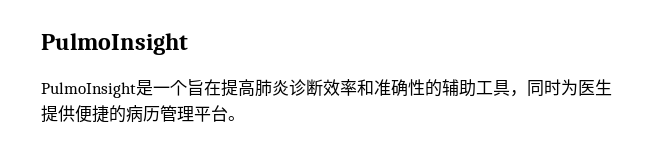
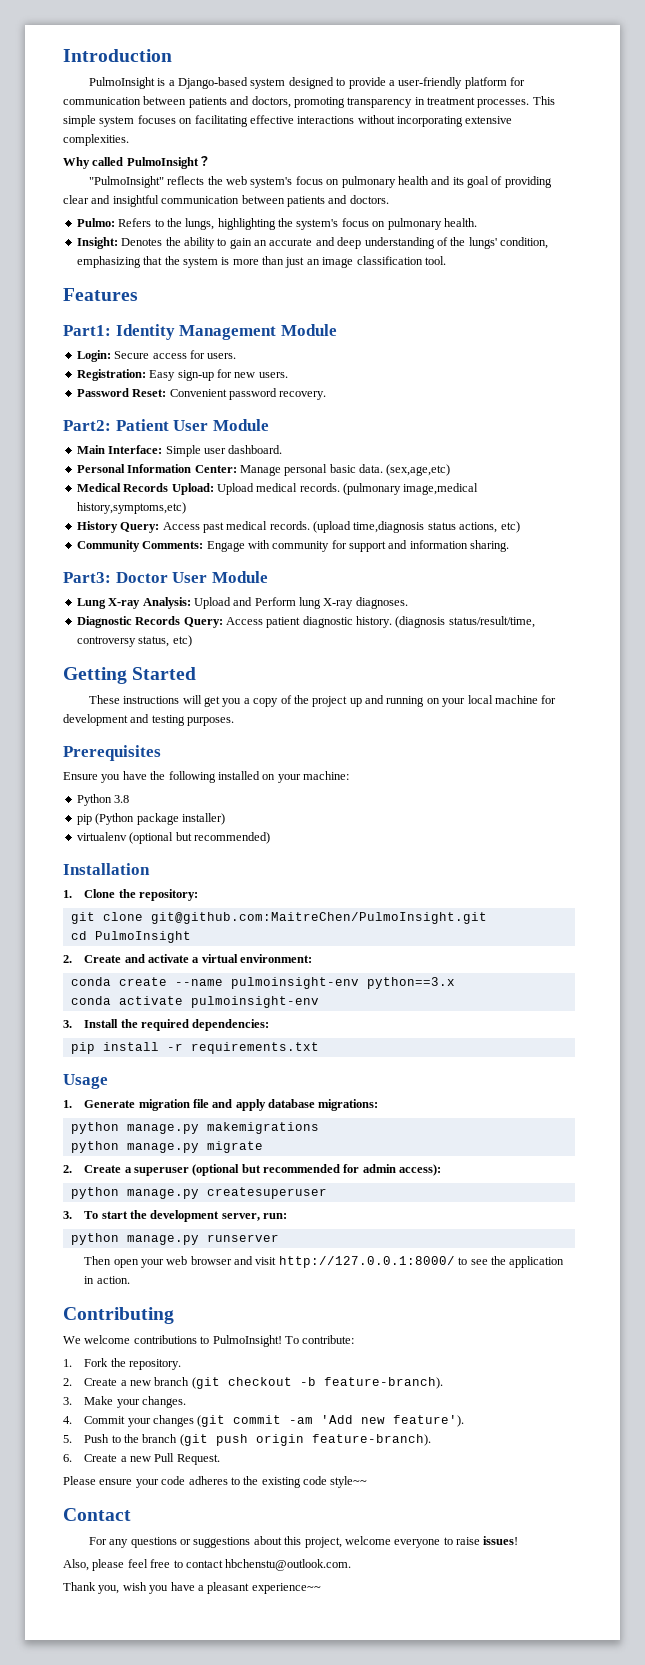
[41,33,188,55] [41,79,612,98] [41,105,245,123] PulmoInsight // PulmoInsight是一个旨在提高肺炎诊断效率和准确性的辅助工具，同时为医生提供便捷的病历管理平台。 -> [63,49,172,62] [88,77,526,89] [63,96,555,108] [63,115,513,127] [63,134,129,146] [63,156,211,169] [88,176,552,188] [63,195,389,207] [76,218,477,230] [76,237,548,249] [76,256,446,268] [63,288,138,301] [63,324,337,340] [76,350,237,362] [76,369,288,381] [76,388,327,400] [63,419,269,431] [76,445,283,457] [76,464,451,476] [76,483,479,495] [76,502,186,514] [76,521,520,533] [76,540,510,552] [63,571,268,583] [76,597,408,609] [76,616,535,628] [76,635,192,647] [63,667,197,684] [88,695,557,707] [63,714,235,726] [63,745,161,761] [63,771,349,783] [76,794,130,806] [76,813,225,825] [76,832,270,844] [63,863,150,875] [63,889,198,901] [70,912,487,924] [70,931,191,943] [63,954,313,963] [70,977,455,989] [70,996,319,1008] [63,1019,270,1031] [70,1042,319,1054] [63,1074,108,1089] [63,1099,379,1111] [70,1122,319,1134] [70,1141,263,1153] [63,1164,442,1176] [70,1187,327,1199] [63,1210,288,1222] [70,1233,279,1245] [84,1256,565,1268] [84,1276,130,1284] [63,1307,174,1324] [63,1335,355,1347] [63,1358,181,1370] [63,1377,443,1389] [63,1396,186,1408] [63,1415,465,1427] [63,1434,431,1446] [63,1453,220,1465] [63,1476,368,1488] [63,1508,131,1521] [88,1536,519,1548] [63,1559,352,1571] [63,1582,321,1594] Introduction // PulmoInsight is a Django-based system designed to provide a user-friendly platform for communication between patients and doctors, promoting transparency in treatment processes. This simple system focuses on facilitating effective interactions without incorporating extensive complexities. // Why called PulmoInsight？ // "PulmoInsight" reflects the web system's focus on pulmonary health and its goal of providing clear and insightful communication between patients and doctors. // Pulmo: Refers to the lungs, highlighting the system's focus on pulmonary health. // Insight: Denotes the ability to gain an accurate and deep understanding of the lungs' condition, emphasizing that the system is more than just an image classification tool. // Features // Part1: Identity Management Module // Login: Secure access for users. // Registration: Easy sign-up for new users. // Password Reset: Convenient password recovery. // Part2: Patient User Module // Main Interface: Simple user dashboard. // Personal Information Center: Manage personal basic data. (sex,age,etc) // Medical Records Upload: Upload medical records. (pulmonary image,medical history,symptoms,etc) // History Query: Access past medical records. (upload time,diagnosis status actions, etc) // Community Comments: Engage with community for support and information sharing. // Part3: Doctor User Module // Lung X-ray Analysis: Upload and Perform lung X-ray diagnoses. // Diagnostic Records Query: Access patient diagnostic history. (diagnosis status/result/time, controversy status, etc) // Getting Started // These instructions will get you a copy of the project up and running on your local machine for development and testing purposes. // Prerequisites // Ensure you have the following installed on your machine: // Python 3.8 // pip (Python package installer) // virtualenv (optional but recommended) // Installation // 1. Clone the repository: // git clone git@github.com:MaitreChen/PulmoInsight.git // cd PulmoInsight // 2. Create and activate a virtual environment: // conda create --name pulmoinsight-env python==3.x // conda activate pulmoinsight-env // 3. Install the required dependencies: // pip install -r requirements.txt // Usage // 1. Generate migration file and apply database migrations: // python manage.py makemigrations // python manage.py migrate // 2. Create a superuser (optional but recommended for admin access): // python manage.py createsuperuser // 3. To start the development server, run: // python manage.py runserver // Then open your web browser and visit http://127.0.0.1:8000/ to see the application in action. // Contributing // We welcome contributions to PulmoInsight! To contribute: // 1. Fork the repository. // 2. Create a new branch (git checkout -b feature-branch). // 3. Make your changes. // 4. Commit your changes (git commit -am 'Add new feature'). // 5. Push to the branch (git push origin feature-branch). // 6. Create a new Pull Request. // Please ensure your code adheres to the existing code style~~ // Contact // For any questions or suggestions about this project, welcome everyone to raise issues! // Also, please feel free to contact hbchenstu@outlook.com. // Thank you, wish you have a pleasant experience~~

